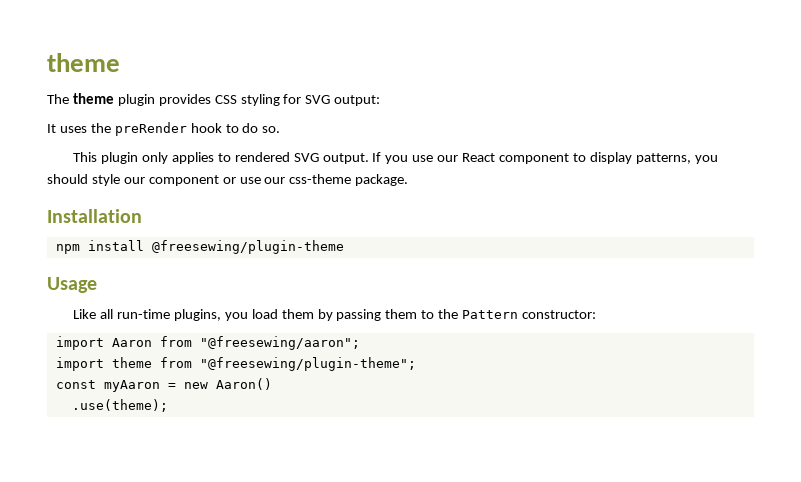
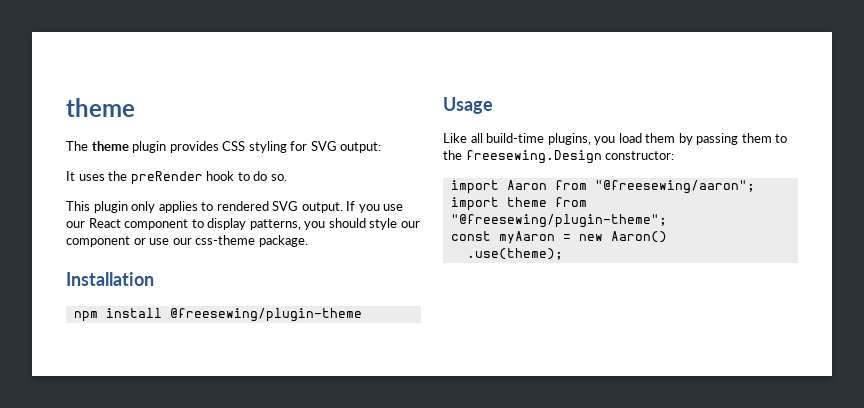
[116,309,170,319] run-time -> [486,133,545,143] build-time
[462,310,519,319] Pattern -> [465,150,602,164] freesewing.Design

